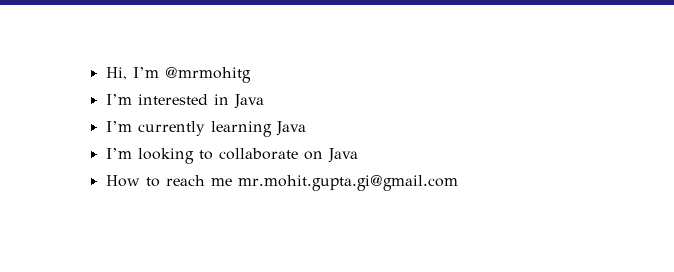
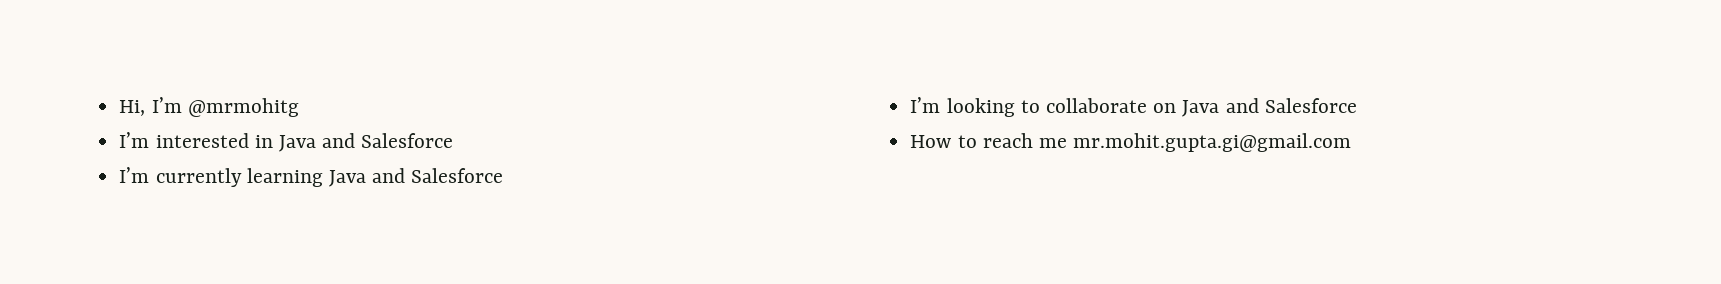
(264, 101) none -> [322,133,454,148] and Salesforce
(306, 128) none -> [372,168,504,183] and Salesforce
(358, 155) none -> [1225,98,1357,113] and Salesforce

